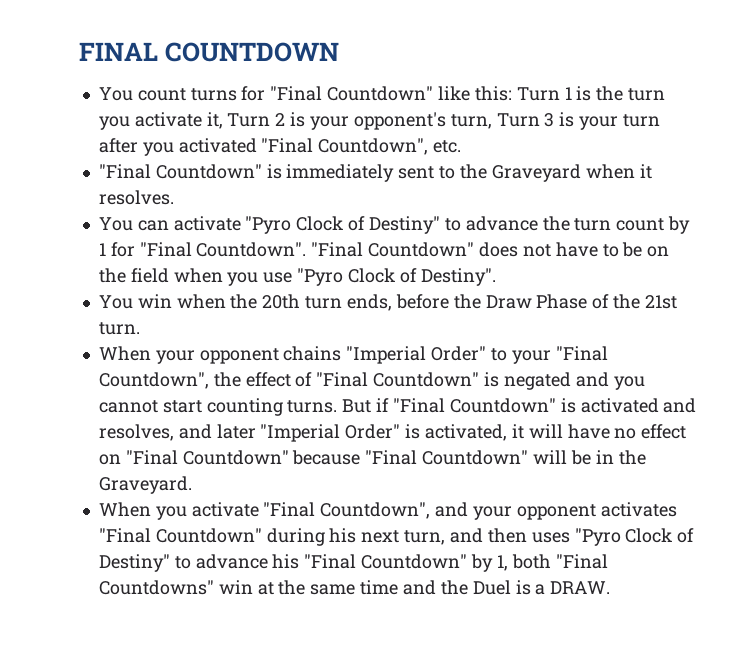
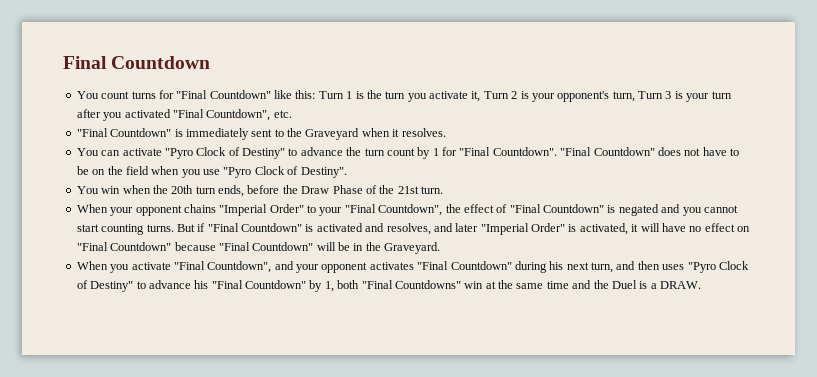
[79,42,339,62] FINAL COUNTDOWN -> [63,56,211,69] Final Countdown

